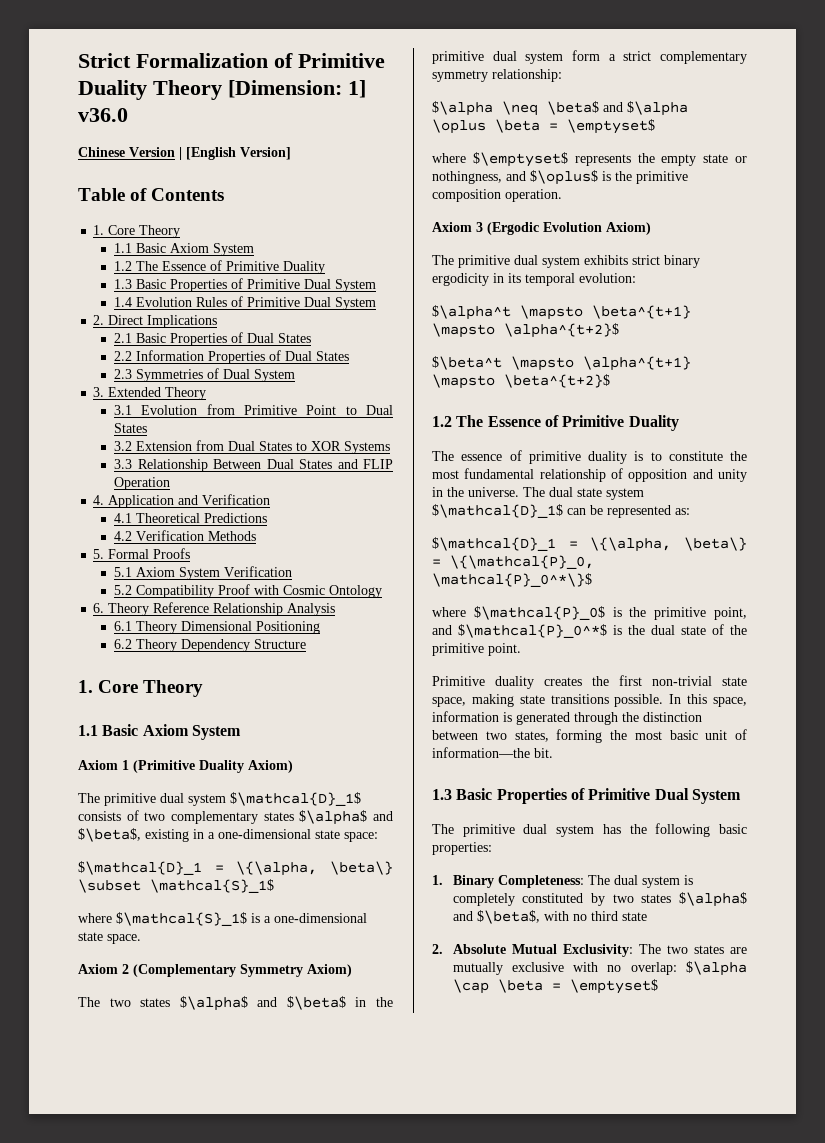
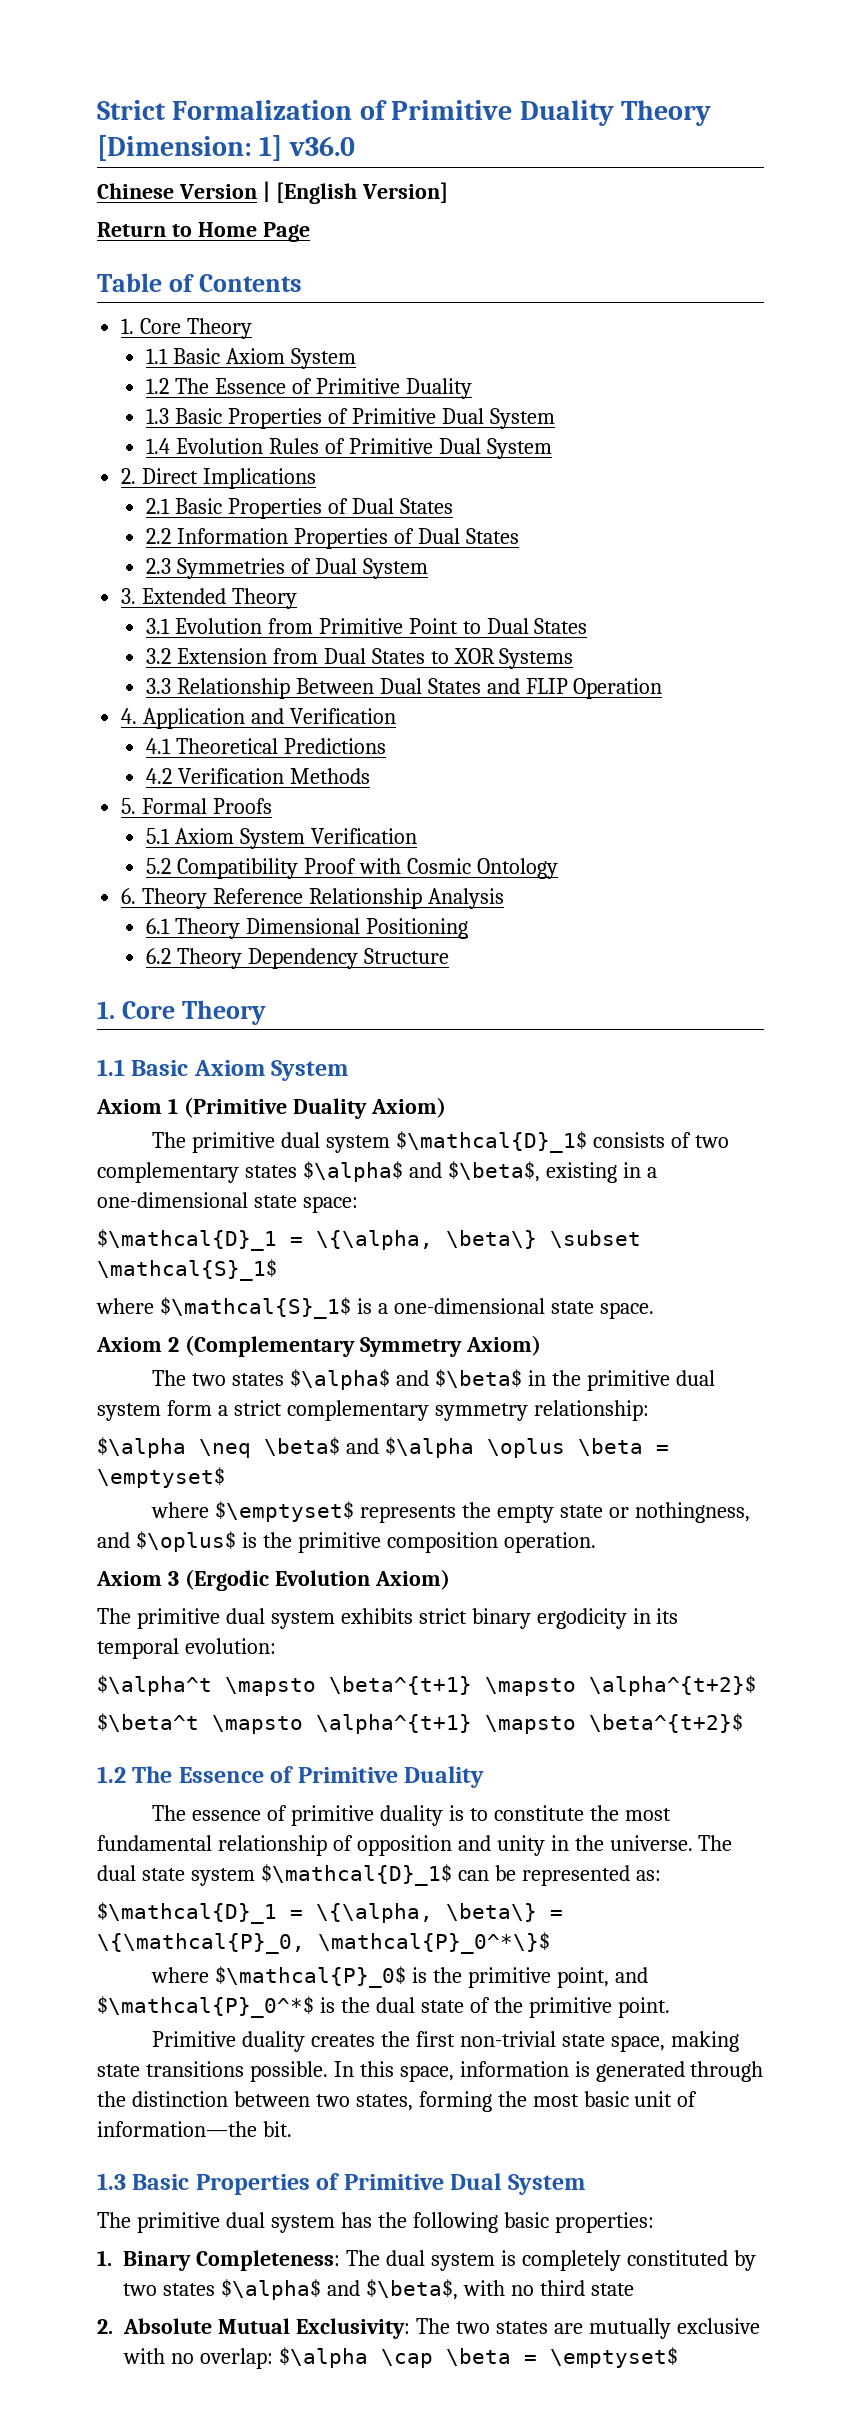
(291, 153) none -> [97,222,310,242] // Return to Home Page

